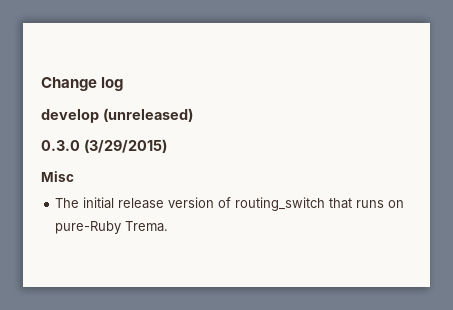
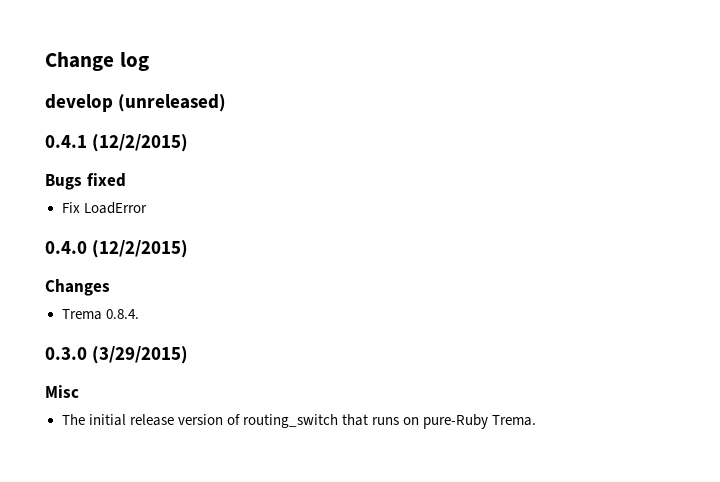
(193, 115) none -> [45,134,189,152] [45,173,126,190] [61,202,147,214] [45,240,189,258] [45,279,110,296] [61,309,139,320] // 0.4.1 (12/2/2015) // Bugs fixed // Fix LoadError // 0.4.0 (12/2/2015) // Changes // Trema 0.8.4.

